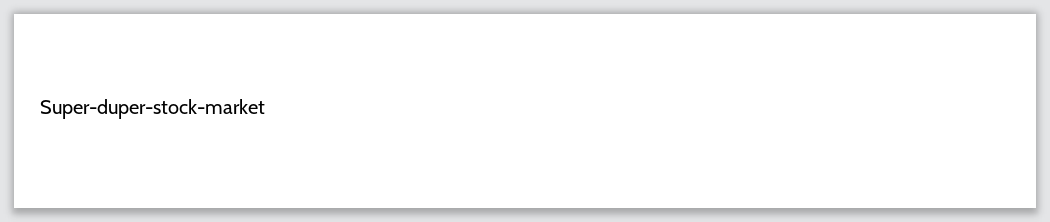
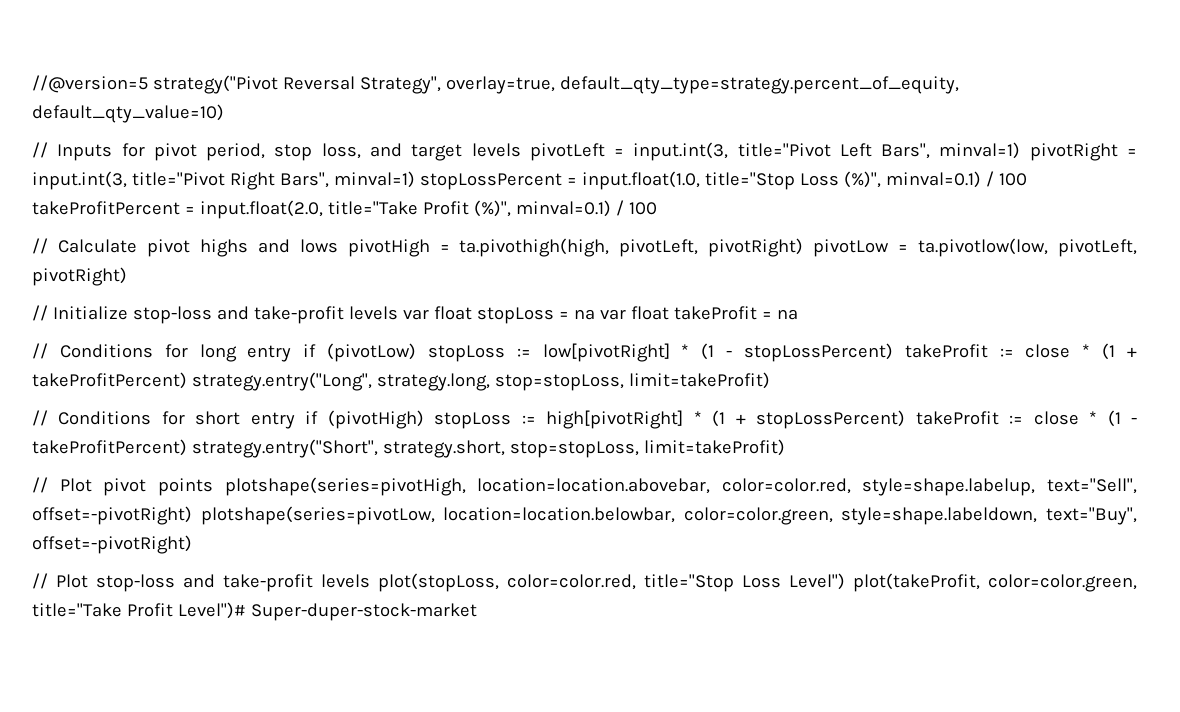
(40, 109) none -> [32,75,959,94] [32,104,224,123] [32,142,1138,161] [32,171,1027,190] [32,200,657,219] [32,238,1137,257] [32,267,127,286] [32,305,798,324] [32,343,1138,362] [32,372,770,391] [32,410,1137,429] [32,439,785,458] [32,477,1137,496] [32,506,1137,525] [32,535,192,554] [32,573,1137,592] [32,602,246,619] //@version=5 strategy("Pivot Reversal Strategy", overlay=true, default_qty_type=strategy.percent_of_equity, default_qty_value=10) // // Inputs for pivot period, stop loss, and target levels pivotLeft = input.int(3, title="Pivot Left Bars", minval=1) pivotRight = input.int(3, title="Pivot Right Bars", minval=1) stopLossPercent = input.float(1.0, title="Stop Loss (%)", minval=0.1) / 100 takeProfitPercent = input.float(2.0, title="Take Profit (%)", minval=0.1) / 100 // // Calculate pivot highs and lows pivotHigh = ta.pivothigh(high, pivotLeft, pivotRight) pivotLow = ta.pivotlow(low, pivotLeft, pivotRight) // // Initialize stop-loss and take-profit levels var float stopLoss = na var float takeProfit = na // // Conditions for long entry if (pivotLow) stopLoss := low[pivotRight] * (1 - stopLossPercent) takeProfit := close * (1 + takeProfitPercent) strategy.entry("Long", strategy.long, stop=stopLoss, limit=takeProfit) // // Conditions for short entry if (pivotHigh) stopLoss := high[pivotRight] * (1 + stopLossPercent) takeProfit := close * (1 - takeProfitPercent) strategy.entry("Short", strategy.short, stop=stopLoss, limit=takeProfit) // // Plot pivot points plotshape(series=pivotHigh, location=location.abovebar, color=color.red, style=shape.labelup, text="Sell", offset=-pivotRight) plotshape(series=pivotLow, location=location.belowbar, color=color.green, style=shape.labeldown, text="Buy", offset=-pivotRight) // // Plot stop-loss and take-profit levels plot(stopLoss, color=color.red, title="Stop Loss Level") plot(takeProfit, color=color.green, title="Take Profit Level")#

